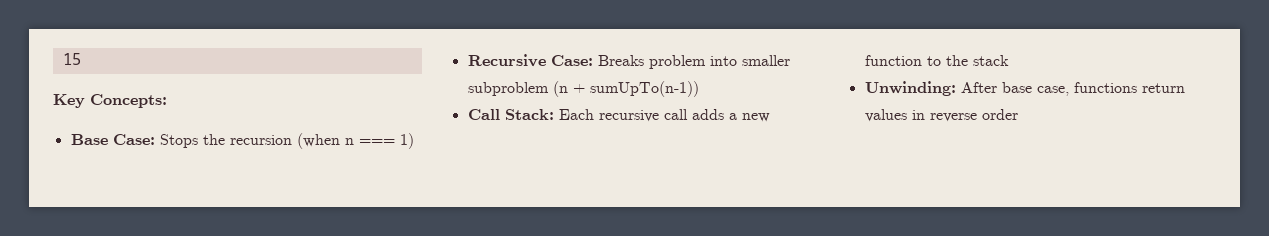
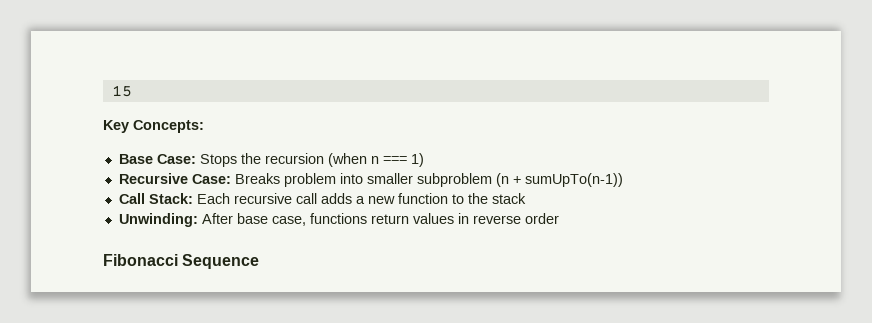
(1018, 114) none -> [103,254,260,269] // Fibonacci Sequence

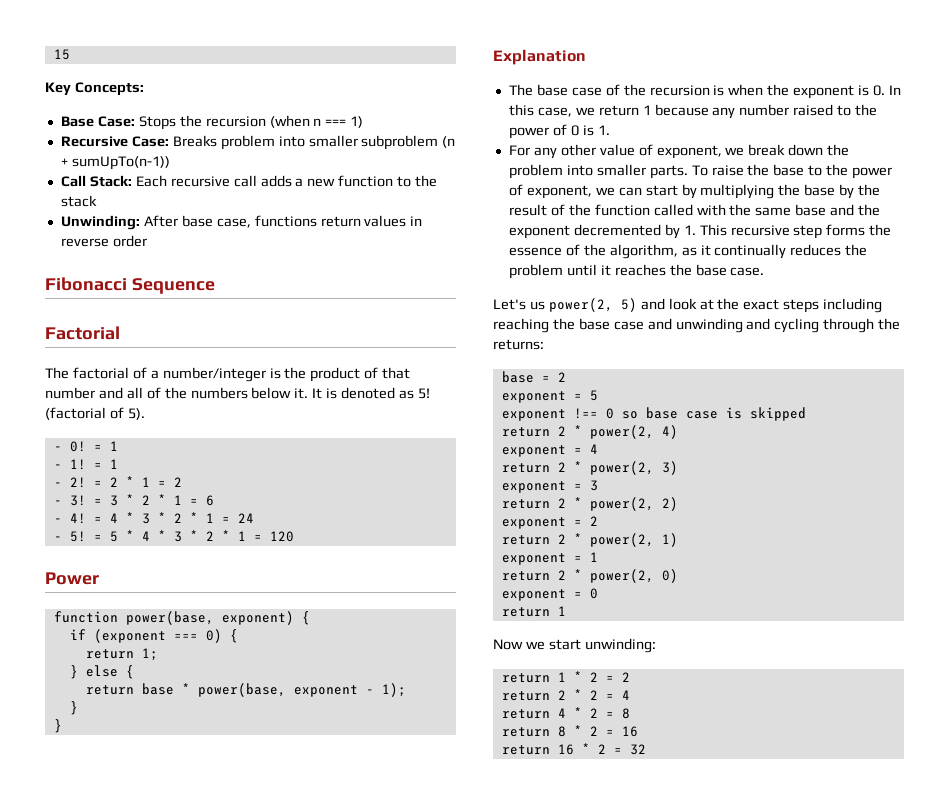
(260, 261) none -> [45,326,120,340] [45,367,411,382] [45,387,430,399] [45,407,145,420] [53,441,118,452] [53,459,118,470] [53,476,182,488] [53,494,214,506] [53,512,254,524] [53,530,294,542] [45,572,99,585] [53,611,310,625] [69,629,238,643] [85,648,158,661] [69,665,134,679] [85,683,406,697] [69,701,78,715] [53,719,62,733] [493,49,586,65] [508,84,901,99] [508,104,878,119] [508,124,610,139] [508,144,850,159] [508,164,893,179] [508,184,881,199] [508,204,881,216] [508,224,892,239] [508,244,868,259] [508,264,765,279] [493,298,883,313] [493,318,901,333] [493,339,544,350] [501,371,566,383] [501,390,598,403] [501,407,806,421] [501,425,678,439] [501,444,598,457] [501,461,678,475] [501,480,598,493] [501,497,678,511] [501,516,598,529] [501,533,678,547] [501,552,598,565] [501,569,678,583] [501,588,598,601] [501,606,566,617] [493,638,656,653] [501,671,630,683] [501,689,630,701] [501,707,630,719] [501,725,638,737] [501,743,646,755] // Factorial // The factorial of a number/integer is the product of that number and all of the numbers below it. It is denoted as 5! (factorial of 5). // - 0! = 1 // - 1! = 1 // - 2! = 2 * 1 = 2 // - 3! = 3 * 2 * 1 = 6 // - 4! = 4 * 3 * 2 * 1 = 24 // - 5! = 5 * 4 * 3 * 2 * 1 = 120 // Power // function power(base, exponent) { // if (exponent === 0) { // return 1; // } else { // return base * power(base, exponent - 1); // } // } // Explanation // The base case of the recursion is when the exponent is 0. In this case, we return 1 because any number raised to the power of 0 is 1. // For any other value of exponent, we break down the problem into smaller parts. To raise the base to the power of exponent, we can start by multiplying the base by the result of the function called with the same base and the exponent decremented by 1. This recursive step forms the essence of the algorithm, as it continually reduces the problem until it reaches the base case. // Let's us power(2, 5) and look at the exact steps including reaching the base case and unwinding and cycling through the returns: // base = 2 // exponent = 5 // exponent !== 0 so base case is skipped // return 2 * power(2, 4) // exponent = 4 // return 2 * power(2, 3) // exponent = 3 // return 2 * power(2, 2) // exponent = 2 // return 2 * power(2, 1) // exponent = 1 // return 2 * power(2, 0) // exponent = 0 // return 1 // Now we start unwinding: // return 1 * 2 = 2 // return 2 * 2 = 4 // return 4 * 2 = 8 // return 8 * 2 = 16 // return 16 * 2 = 32

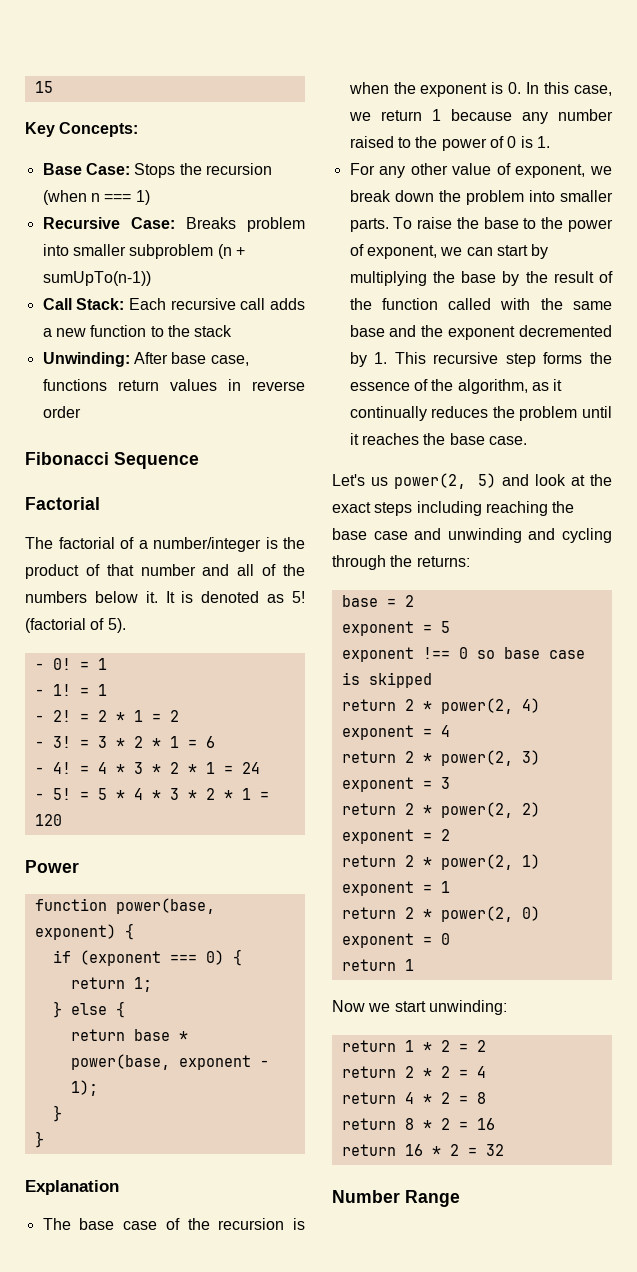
(646, 749) none -> [332,1190,460,1207] // Number Range

